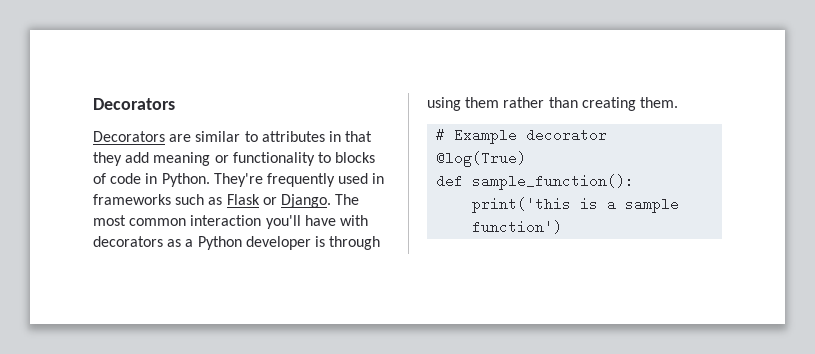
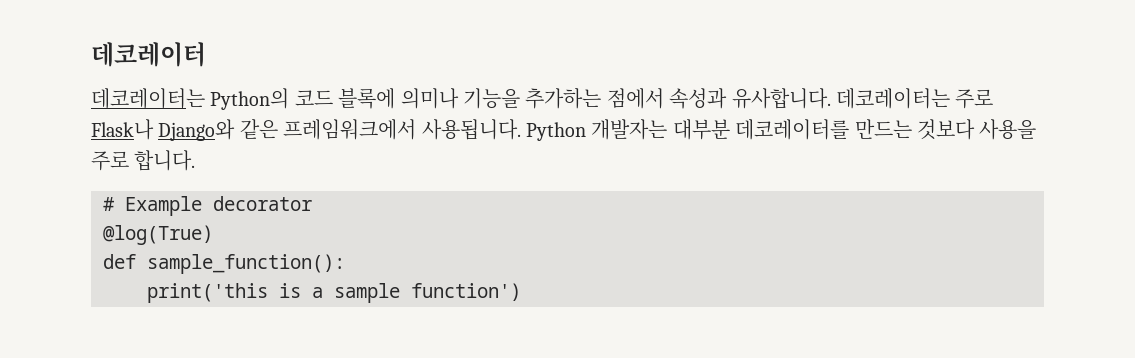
[93,98,175,110] [93,131,373,142] [93,152,376,166] [93,173,385,187] [93,194,360,208] [93,215,368,229] [93,236,381,250] [427,97,678,111] Decorators // Decorators are similar to attributes in that they add meaning or functionality to blocks of code in Python. They're frequently used in frameworks such as Flask or Django. The most common interaction you'll have with decorators as a Python developer is through using them rather than creating them. -> [91,42,206,67] [91,88,994,110] [91,119,1037,141] [91,150,196,171] 데코레이터 // 데코레이터는 Python의 코드 블록에 의미나 기능을 추가하는 점에서 속성과 유사합니다. 데코레이터는 주로 Flask나 Django와 같은 프레임워크에서 사용됩니다. Python 개발자는 대부분 데코레이터를 만드는 것보다 사용을 주로 합니다.

